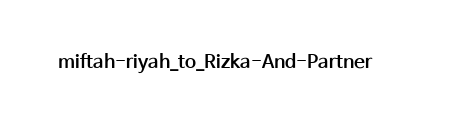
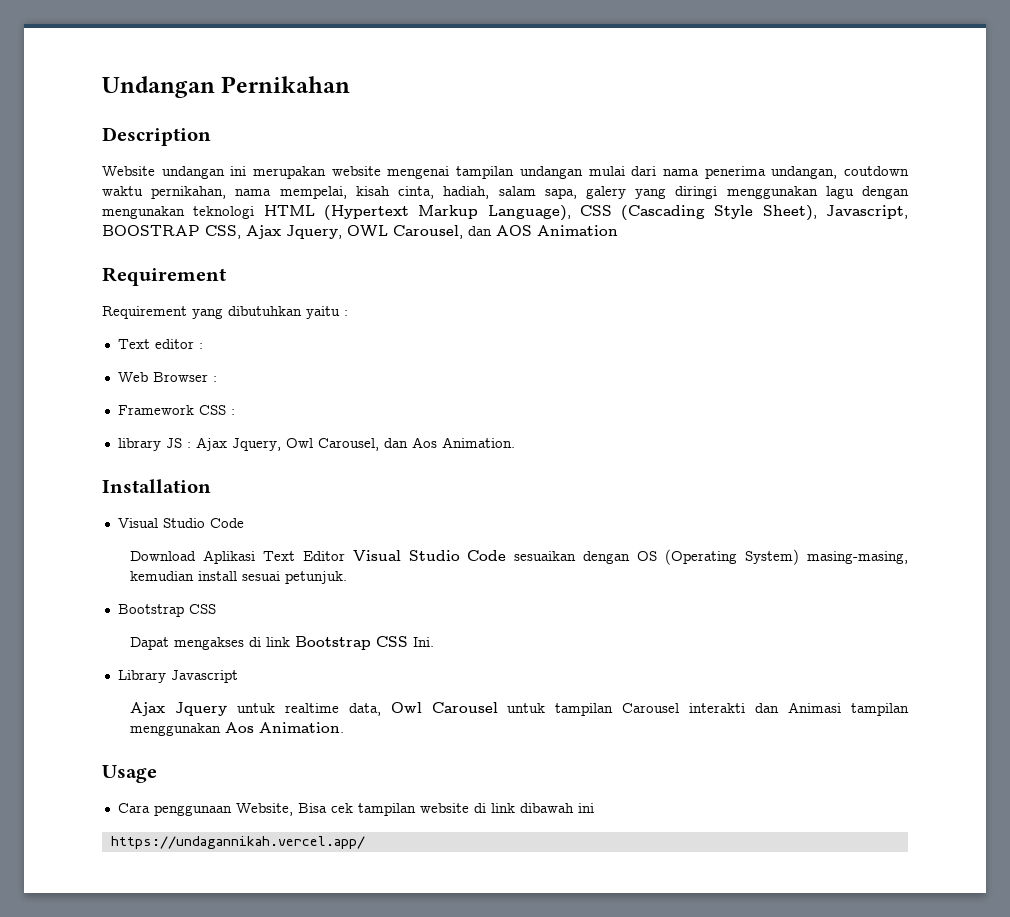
[58,53,373,74] miftah-riyah_to_Rizka-And-Partner -> [102,76,351,98] [102,127,211,146] [102,166,910,179] [102,186,909,199] [102,205,908,221] [102,225,618,239] [102,267,226,286] [102,306,348,319] [117,339,203,349] [117,372,217,382] [117,405,235,415] [117,437,515,451] [102,479,211,493] [117,518,244,528] [129,549,909,565] [129,571,347,584] [117,604,216,617] [129,636,434,650] [117,670,238,683] [129,702,909,716] [129,722,344,736] [102,765,157,783] [117,803,594,816] [110,836,365,849] Undangan Pernikahan // Description // Website undangan ini merupakan website mengenai tampilan undangan mulai dari nama penerima undangan, coutdown waktu pernikahan, nama mempelai, kisah cinta, hadiah, salam sapa, galery yang diringi menggunakan lagu dengan mengunakan teknologi HTML (Hypertext Markup Language), CSS (Cascading Style Sheet), Javascript, BOOSTRAP CSS, Ajax Jquery, OWL Carousel, dan AOS Animation // Requirement // Requirement yang dibutuhkan yaitu : // Text editor : // Web Browser : // Framework CSS : // library JS : Ajax Jquery, Owl Carousel, dan Aos Animation. // Installation // Visual Studio Code // Download Aplikasi Text Editor Visual Studio Code sesuaikan dengan OS (Operating System) masing-masing, kemudian install sesuai petunjuk. // Bootstrap CSS // Dapat mengakses di link Bootstrap CSS Ini. // Library Javascript // Ajax Jquery untuk realtime data, Owl Carousel untuk tampilan Carousel interakti dan Animasi tampilan menggunakan Aos Animation. // Usage // Cara penggunaan Website, Bisa cek tampilan website di link dibawah ini // https://undagannikah.vercel.app/

